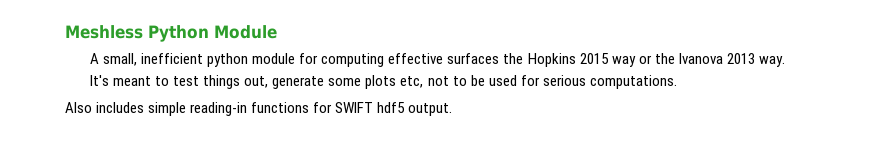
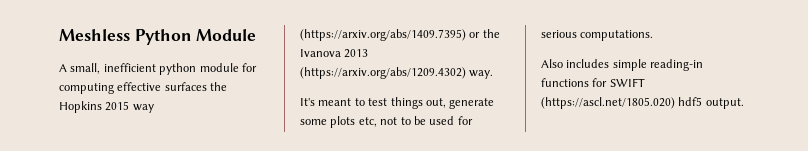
(636, 61) none -> [300,29,466,41] (https://arxiv.org/abs/1409.7395)
(755, 58) none -> [300,67,466,79] (https://arxiv.org/abs/1209.4302)
(374, 107) none -> [541,97,675,109] (https://ascl.net/1805.020)

